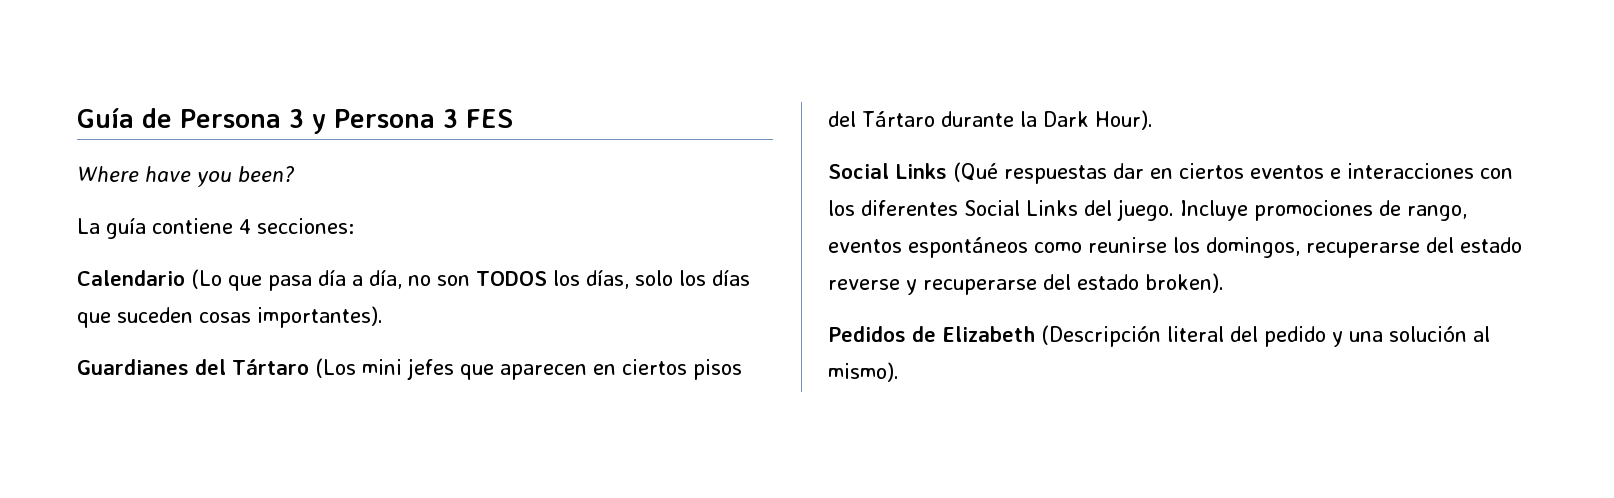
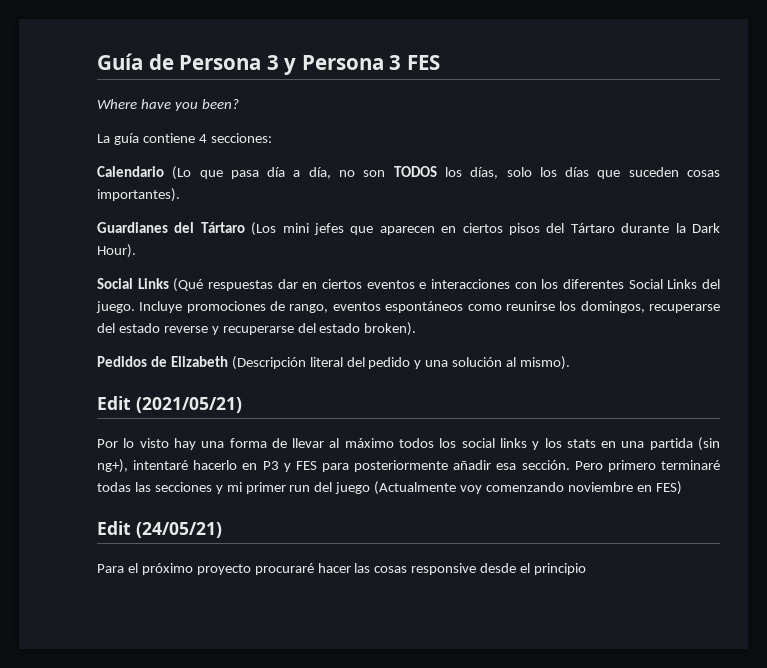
(899, 372) none -> [97,396,242,413] [97,437,720,451] [97,459,720,473] [97,481,682,495] [97,521,222,538] [97,563,587,575] // Edit (2021/05/21) // Por lo visto hay una forma de llevar al máximo todos los social links y los stats en una partida (sin ng+), intentaré hacerlo en P3 y FES para posteriormente añadir esa sección. Pero primero terminaré todas las secciones y mi primer run del juego (Actualmente voy comenzando noviembre en FES) // Edit (24/05/21) // Para el próximo proyecto procuraré hacer las cosas responsive desde el principio

